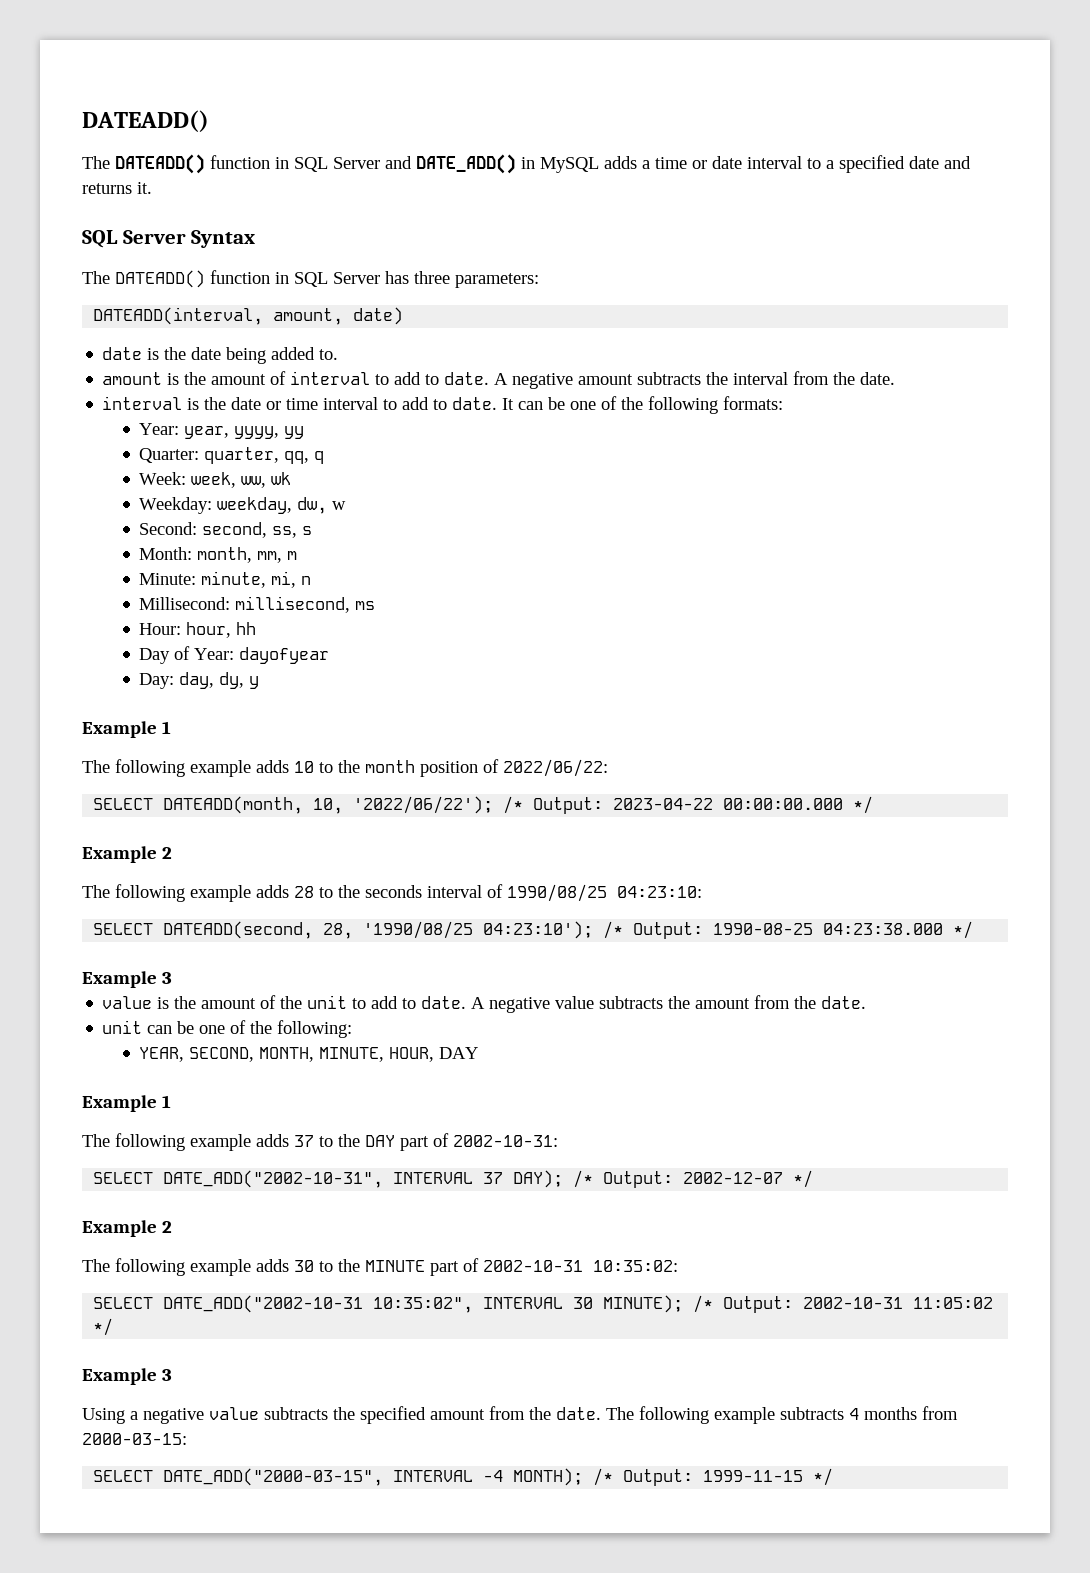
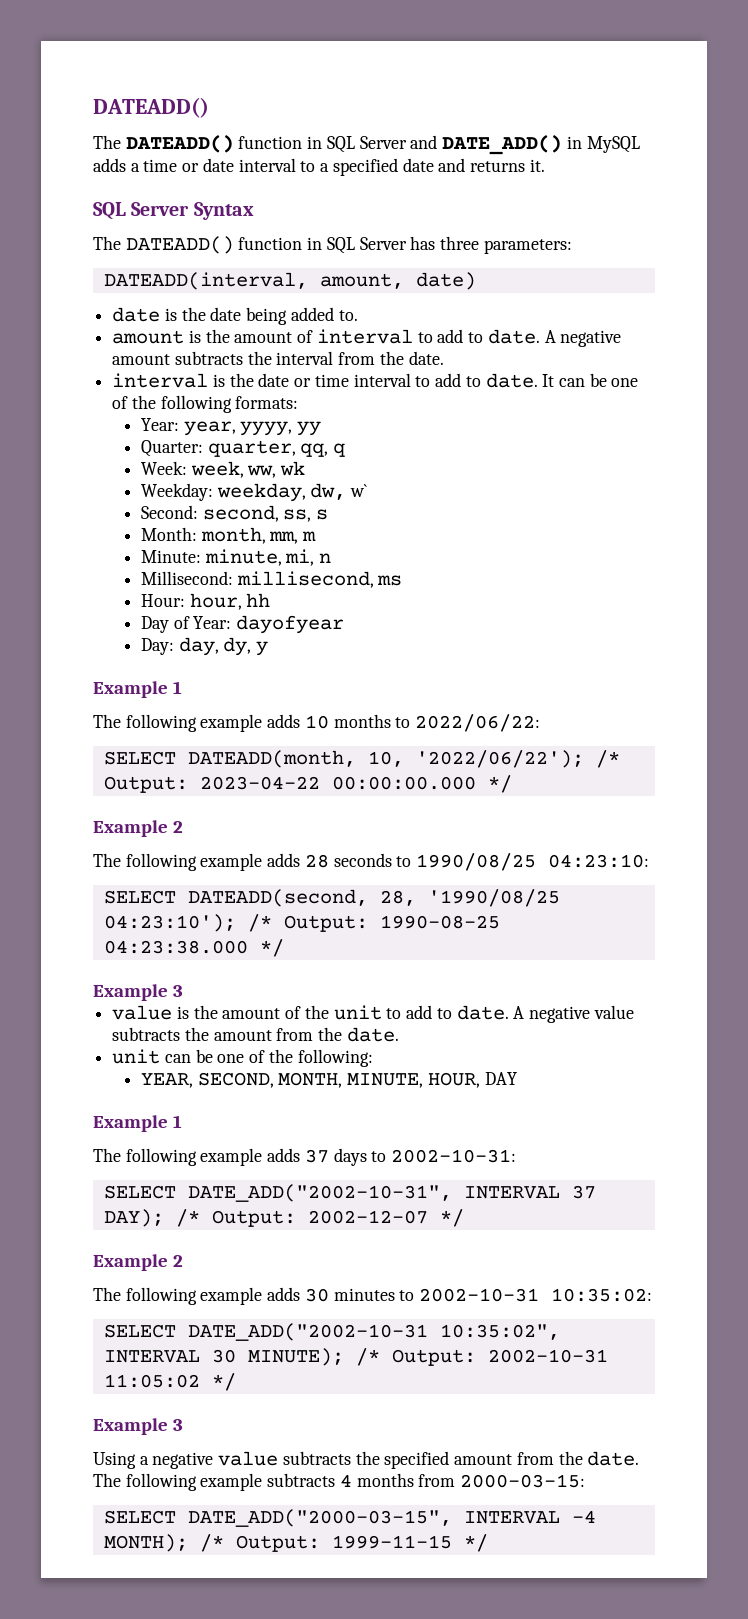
[332,501,347,510] w -> [350,484,368,497] w`
[319,759,499,777] to the month position of -> [333,714,411,728] months to
[319,884,503,898] to the seconds interval of -> [333,853,412,867] seconds to
[319,1133,449,1151] to the DAY part of -> [333,1148,387,1166] days to
[319,1258,479,1276] to the MINUTE part of -> [333,1288,415,1301] minutes to

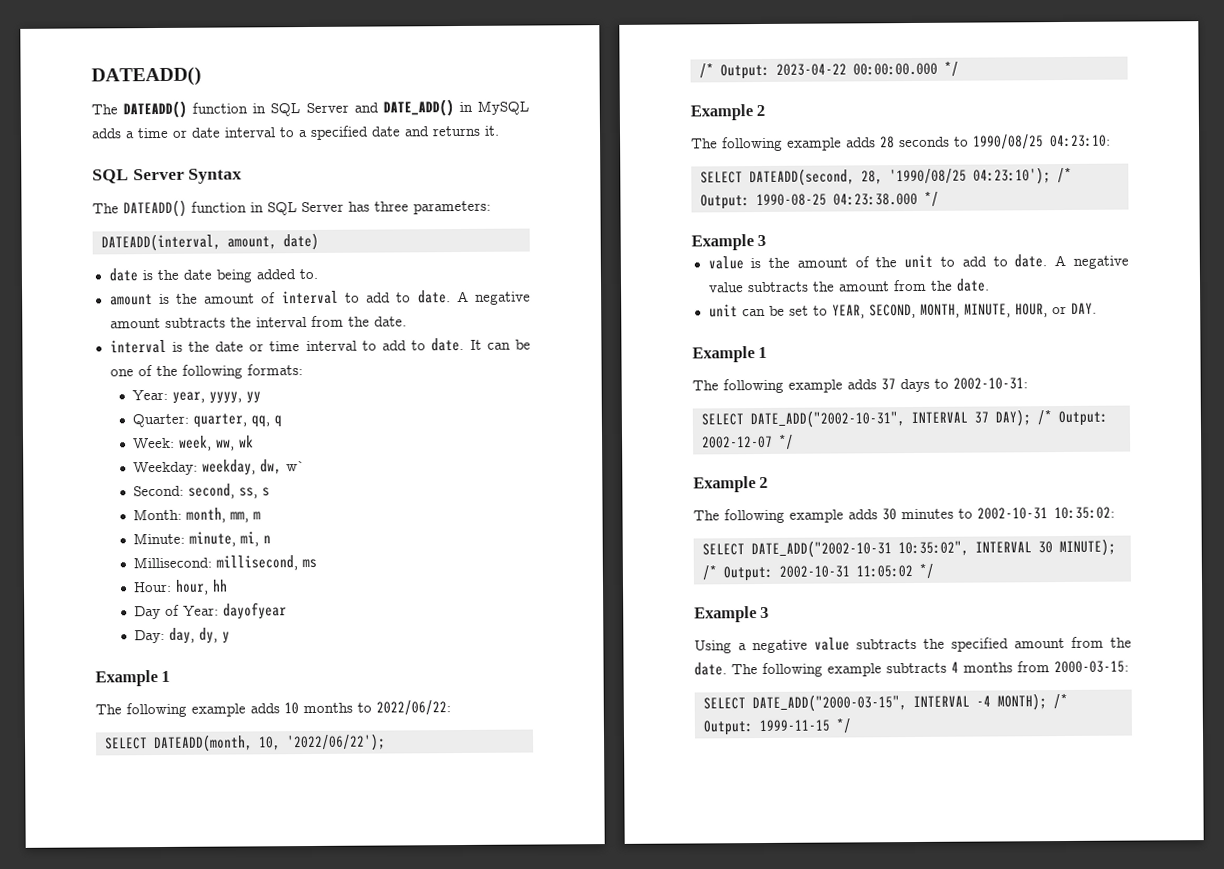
(584, 759) none -> (386, 742) //
[217,1049,373,1067] one of the following: // -> [788,305,828,316] set to
[484,1072,517,1085] DAY -> [1051,302,1097,315] or DAY.

